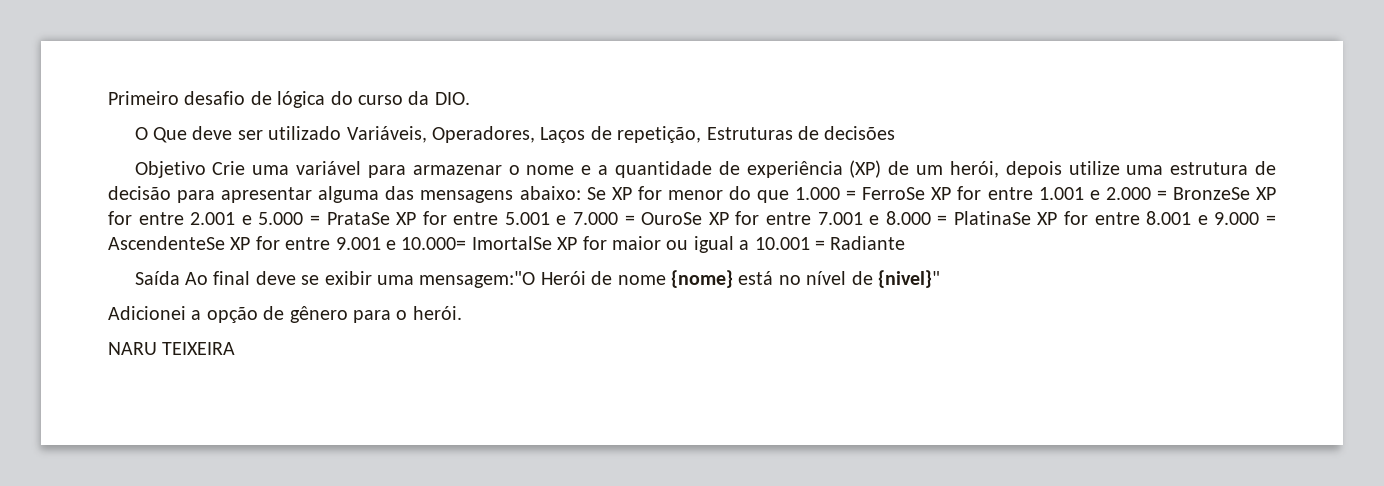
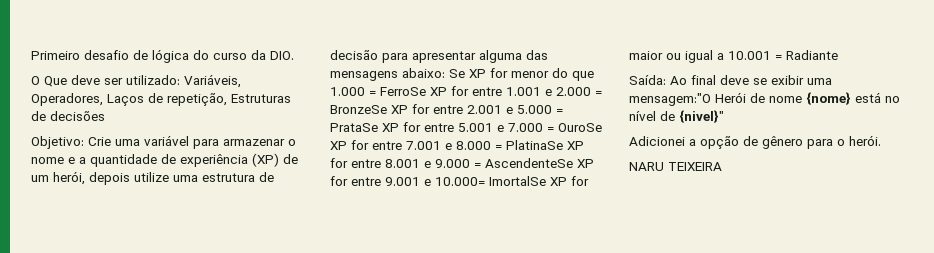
[268,126,342,140] utilizado -> [126,75,180,85] utilizado:
[134,161,206,178] Objetivo -> [31,136,84,149] Objetivo:
[134,271,180,285] Saída -> [629,75,666,85] Saída:

